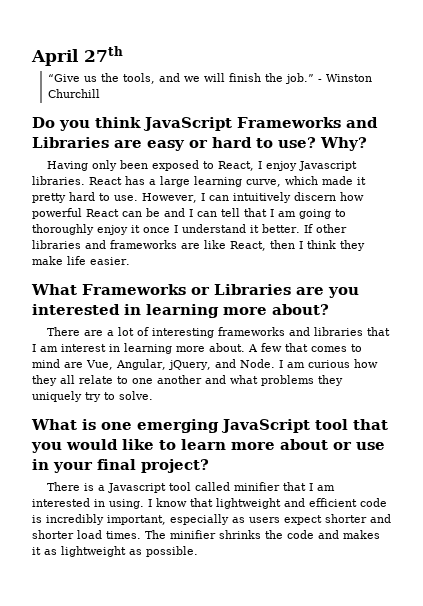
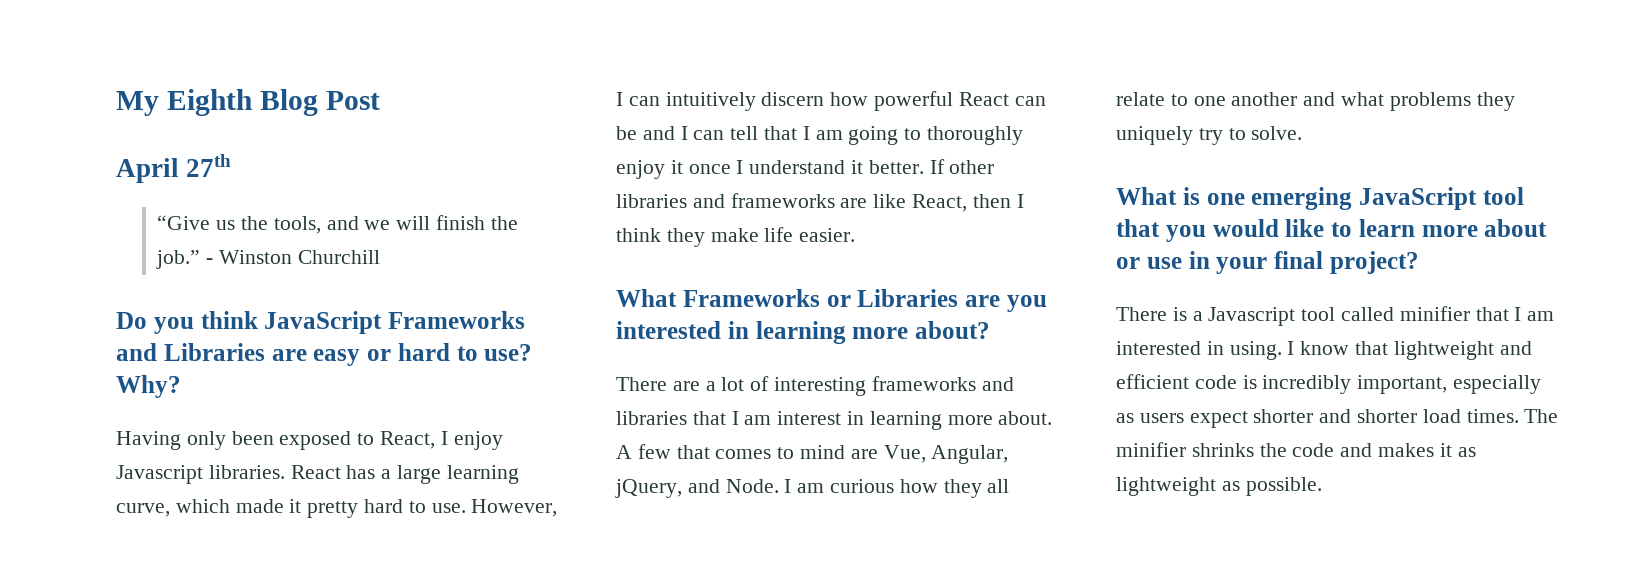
(31, 57) none -> [116,89,380,116] My Eighth Blog Post //

